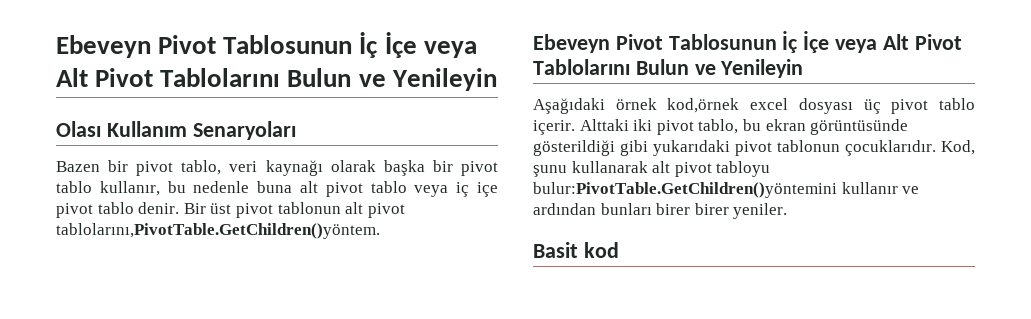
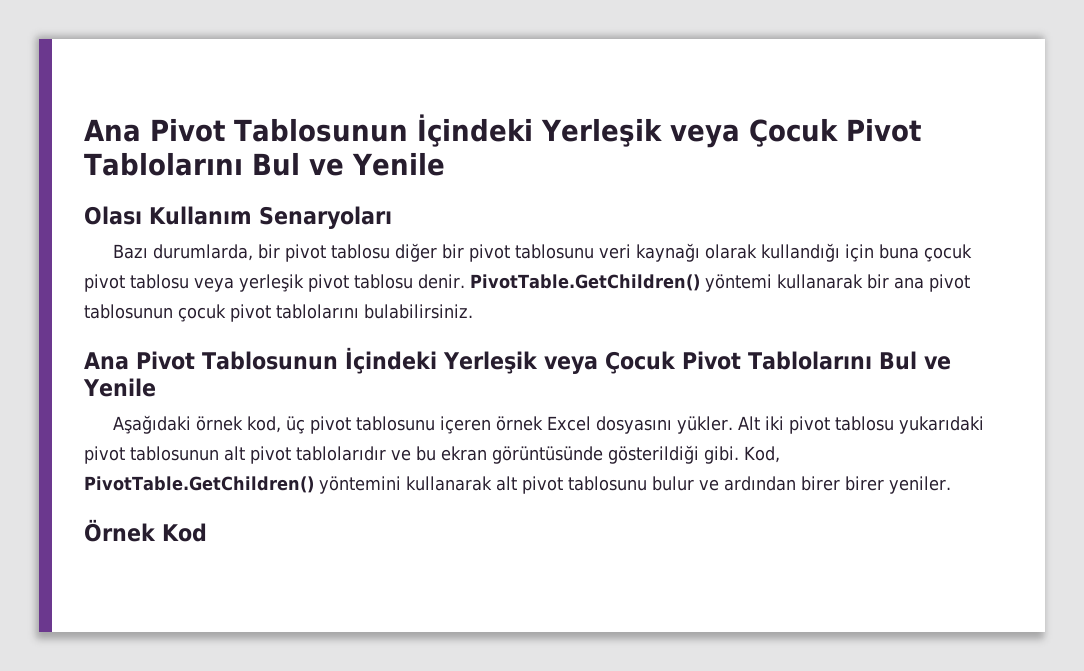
[56,32,477,58] [56,68,497,91] [56,121,296,140] [56,160,498,176] [56,181,498,197] [56,202,405,218] [56,223,380,239] [533,31,962,53] [533,59,804,78] [533,98,975,114] [533,119,909,135] [533,140,975,156] [533,161,771,177] [533,182,898,198] Ebeveyn Pivot Tablosunun İç İçe veya Alt Pivot Tablolarını Bulun ve Yenileyin // Olası Kullanım Senaryoları // Bazen bir pivot tablo, veri kaynağı olarak başka bir pivot tablo kullanır, bu nedenle buna alt pivot tablo veya iç içe pivot tablo denir. Bir üst pivot tablonun alt pivot tablolarını,PivotTable.GetChildren()yöntem. // Ebeveyn Pivot Tablosunun İç İçe veya Alt Pivot Tablolarını Bulun ve Yenileyin // Aşağıdaki örnek kod,örnek excel dosyası üç pivot tablo içerir. Alttaki iki pivot tablo, bu ekran görüntüsünde gösterildiği gibi yukarıdaki pivot tablonun çocuklarıdır. Kod, şunu kullanarak alt pivot tabloyu bulur:PivotTable.GetChildren()yöntemini kullanır -> [84,114,921,148] [84,152,445,176] [84,206,392,229] [112,243,972,262] [84,274,970,292] [84,304,473,322] [84,347,951,374] [83,378,156,397] [112,415,984,434] [84,445,780,464] [84,476,694,494] Ana Pivot Tablosunun İçindeki Yerleşik veya Çocuk Pivot Tablolarını Bul ve Yenile // Olası Kullanım Senaryoları // Bazı durumlarda, bir pivot tablosu diğer bir pivot tablosunu veri kaynağı olarak kullandığı için buna çocuk pivot tablosu veya yerleşik pivot tablosu denir. PivotTable.GetChildren() yöntemi kullanarak bir ana pivot tablosunun çocuk pivot tablolarını bulabilirsiniz. // Ana Pivot Tablosunun İçindeki Yerleşik veya Çocuk Pivot Tablolarını Bul ve Yenile // Aşağıdaki örnek kod, üç pivot tablosunu içeren örnek Excel dosyasını yükler. Alt iki pivot tablosu yukarıdaki pivot tablosunun alt pivot tablolarıdır ve bu ekran görüntüsünde gösterildiği gibi. Kod, PivotTable.GetChildren() yöntemini kullanarak alt pivot tablosunu bulur
[600,203,652,215] bunları -> (796, 483) none
[533,242,619,258] Basit kod -> [84,519,207,542] Örnek Kod

